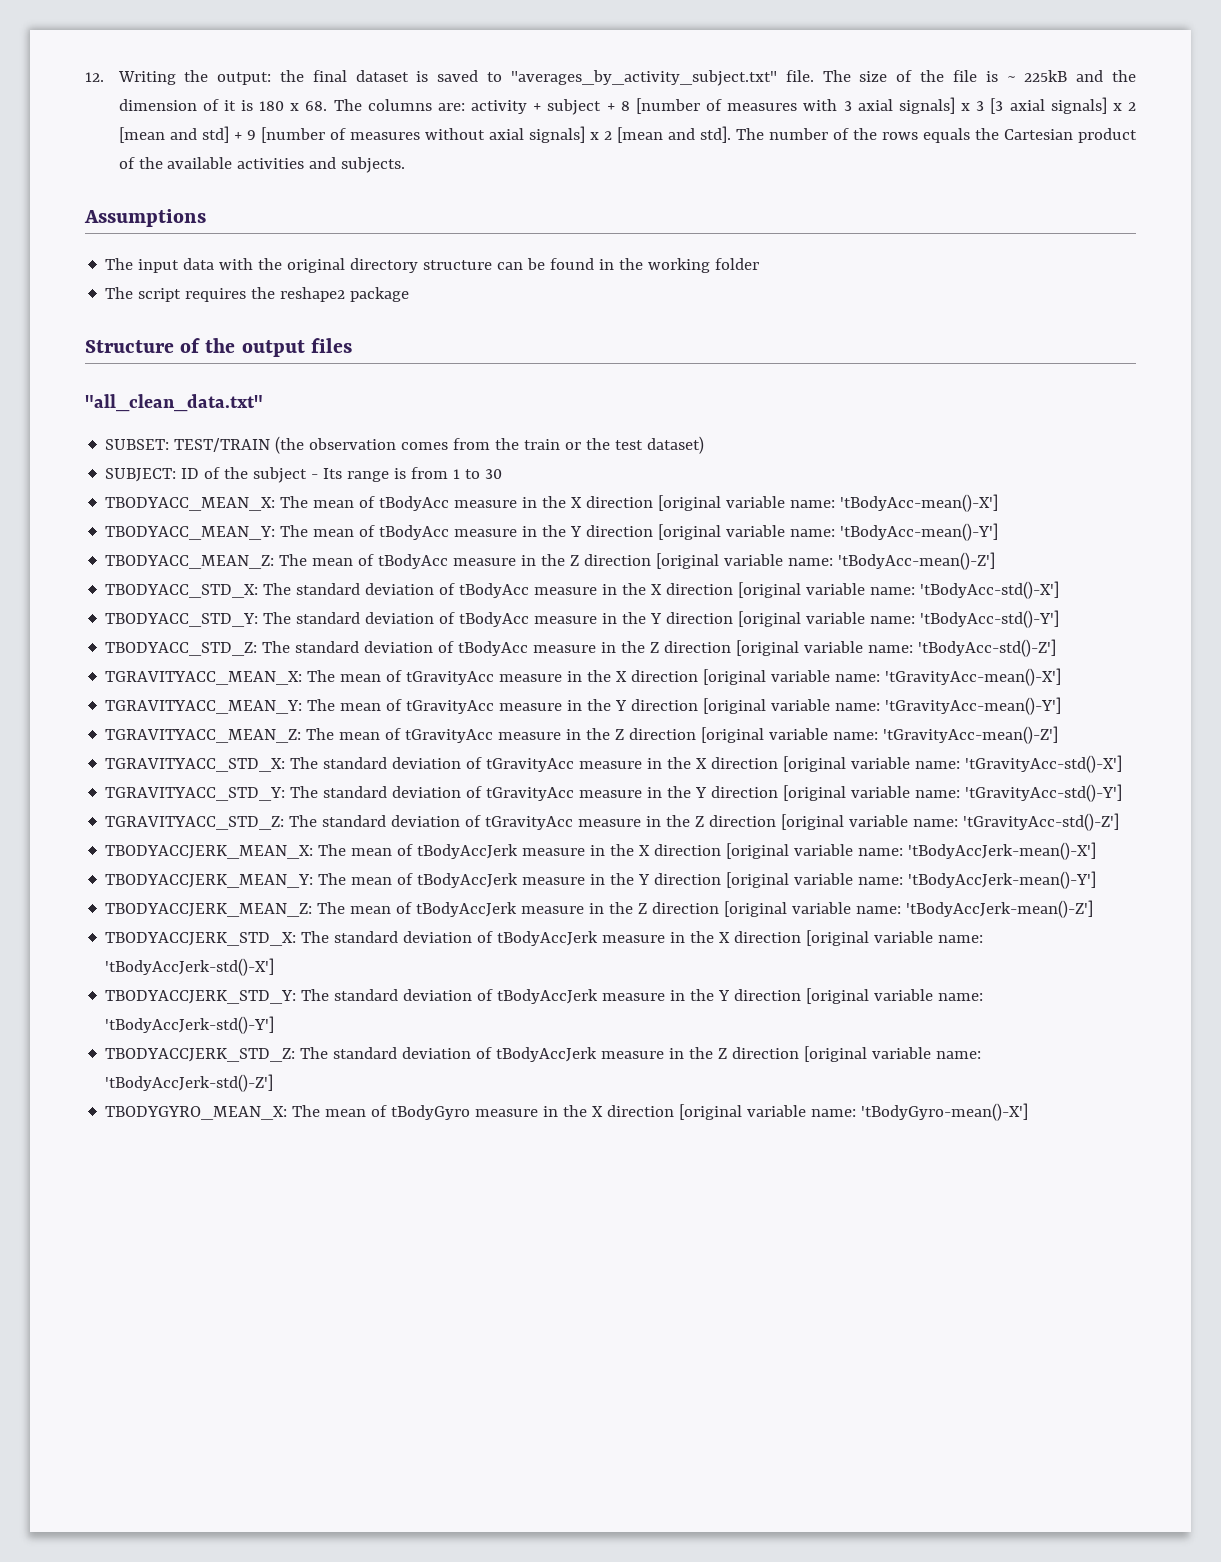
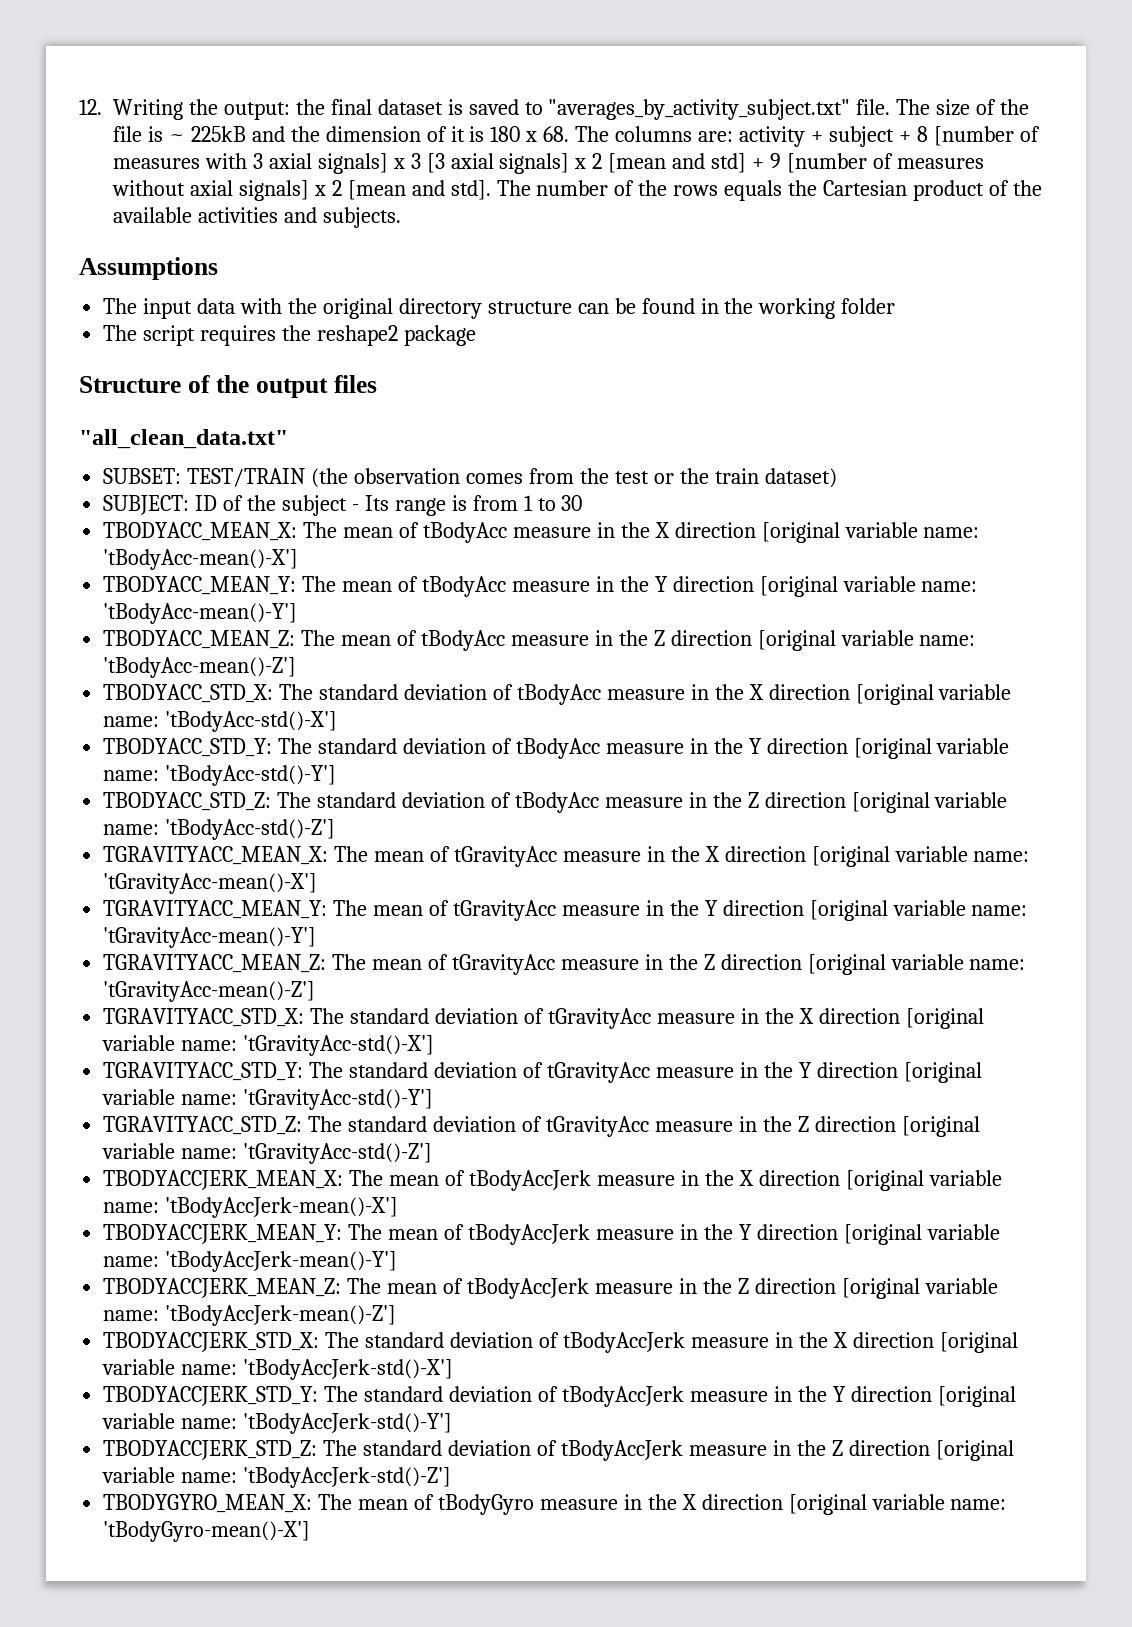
[524,439,561,450] train -> [614,471,649,484] test
[615,440,644,450] test -> [714,468,759,484] train

